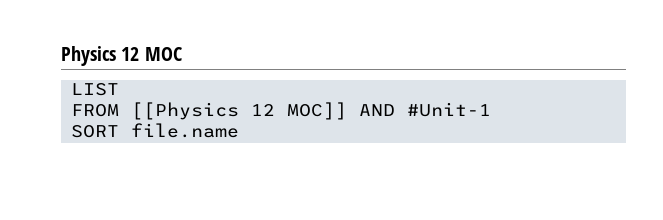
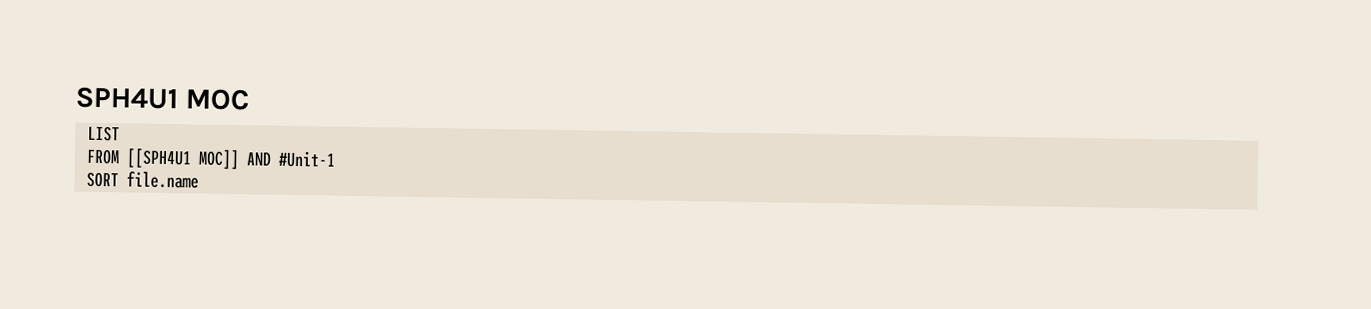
[61,46,140,66] Physics 12 -> [75,86,178,110] SPH4U1
[130,102,275,120] [[Physics 12 -> [126,148,193,169] [[SPH4U1

